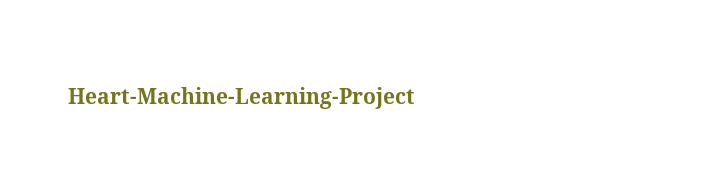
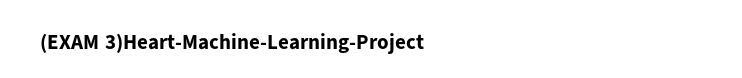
[68,87,415,109] Heart-Machine-Learning-Project -> [40,33,424,54] (EXAM 3)Heart-Machine-Learning-Project

